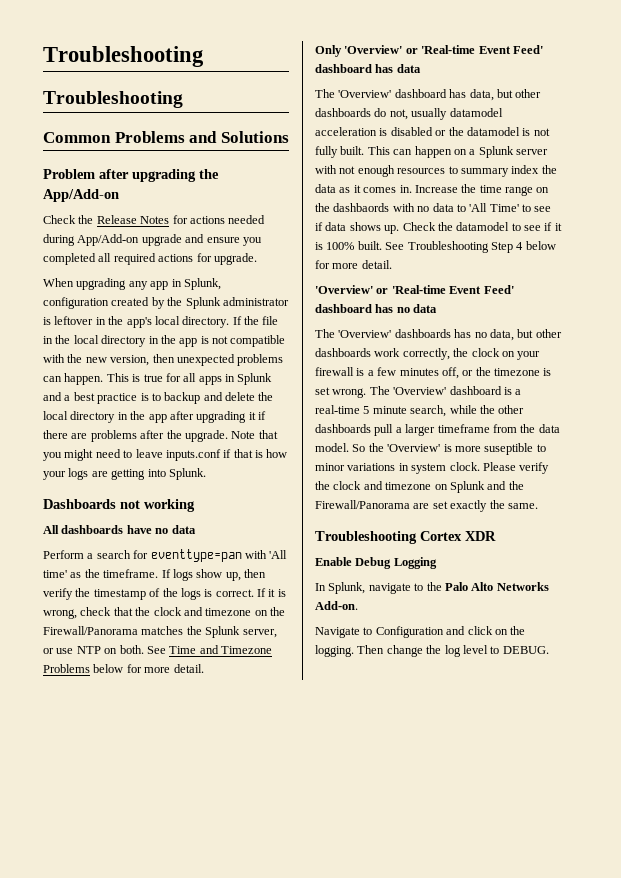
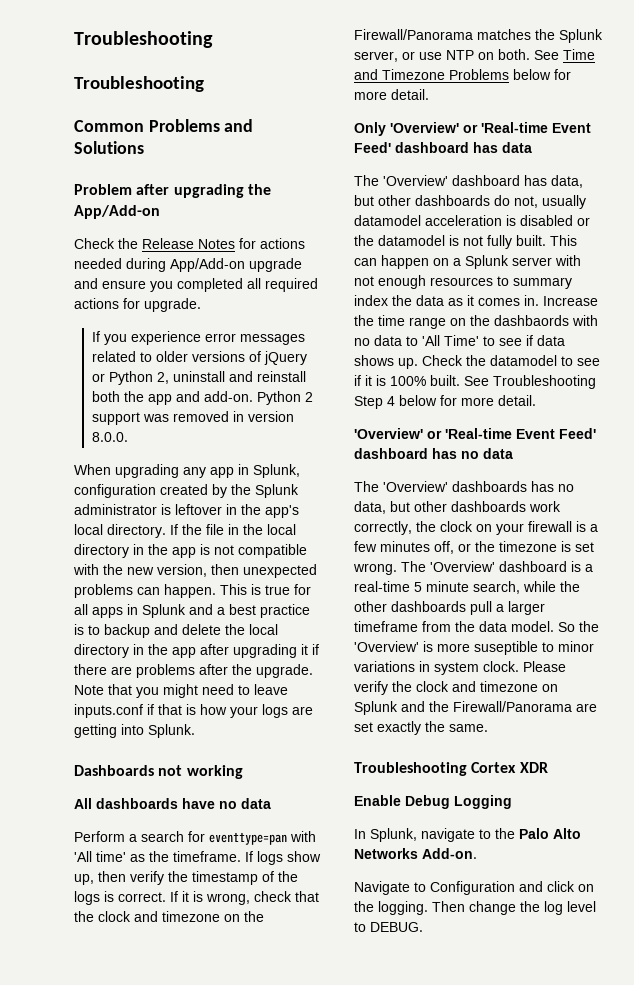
(257, 259) none -> [91,331,305,345] [91,351,307,365] [91,371,306,385] [91,391,313,405] [91,411,294,425] [91,432,128,442] // If you experience error messages related to older versions of jQuery or Python 2, uninstall and reinstall both the app and add-on. Python 2 support was removed in version 8.0.0.

